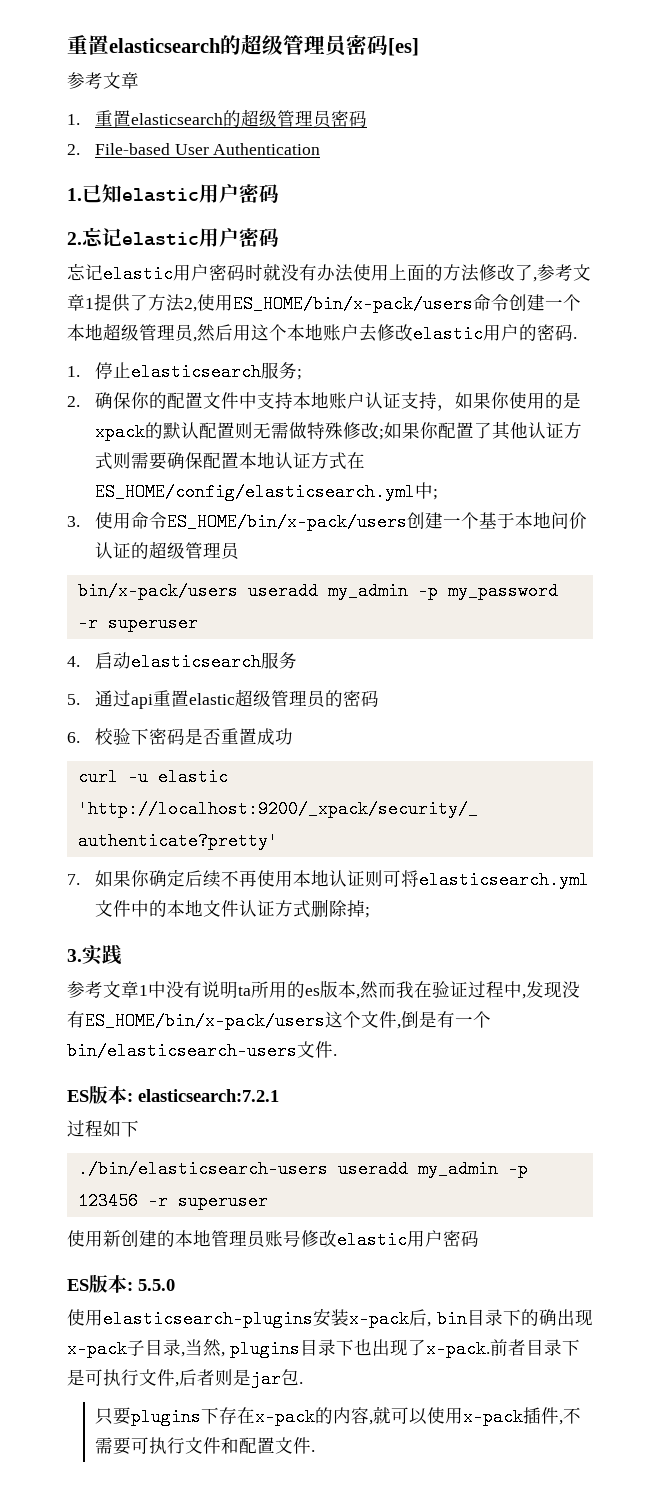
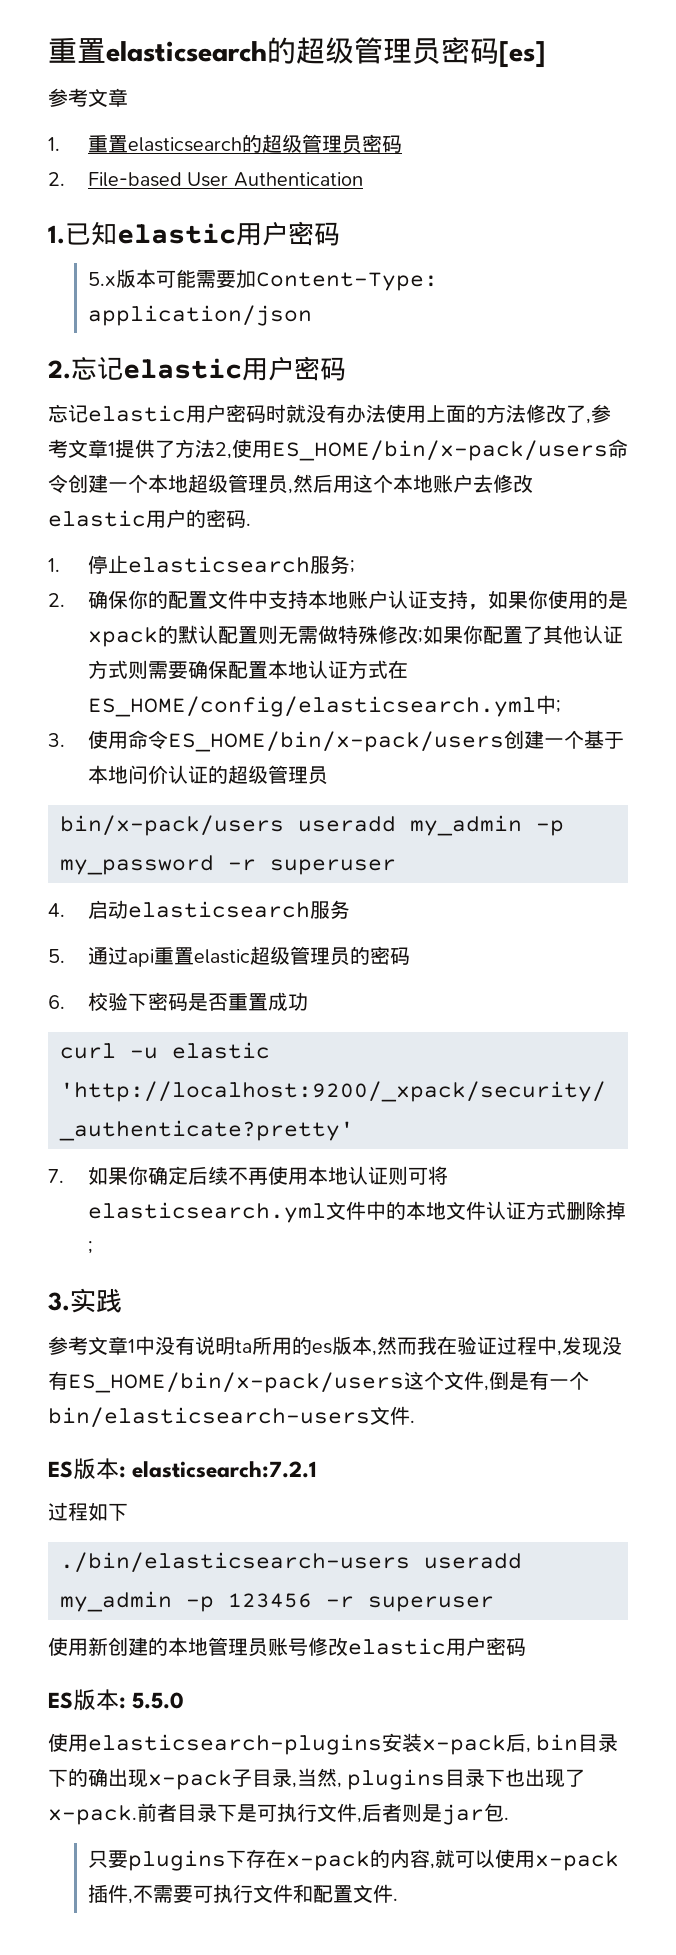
(279, 193) none -> [87,269,438,291] [87,305,312,326] // 5.x版本可能需要加Content-Type: application/json

